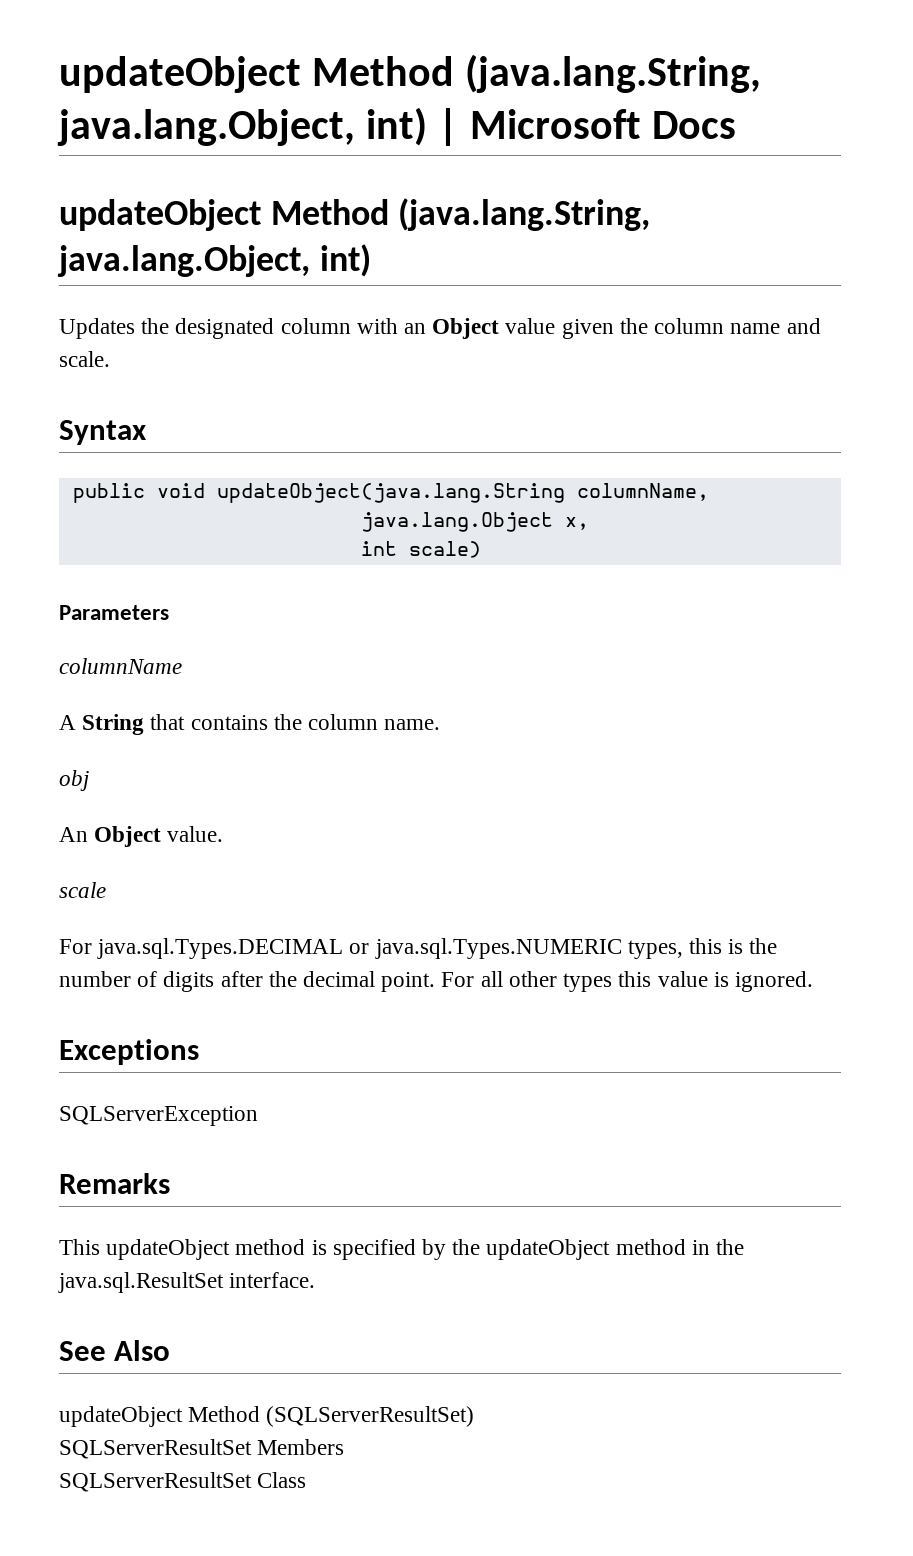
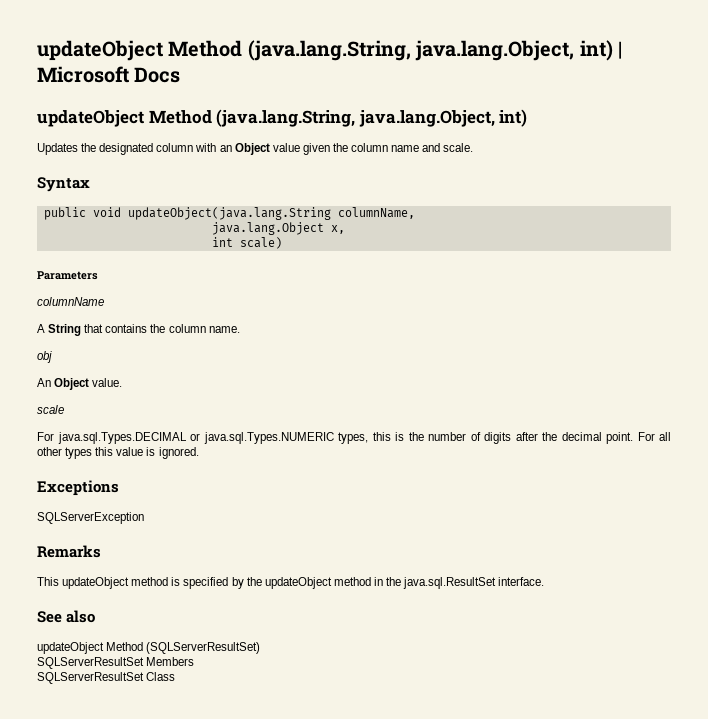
[114,1340,171,1361] Also -> [66,610,96,623] also

